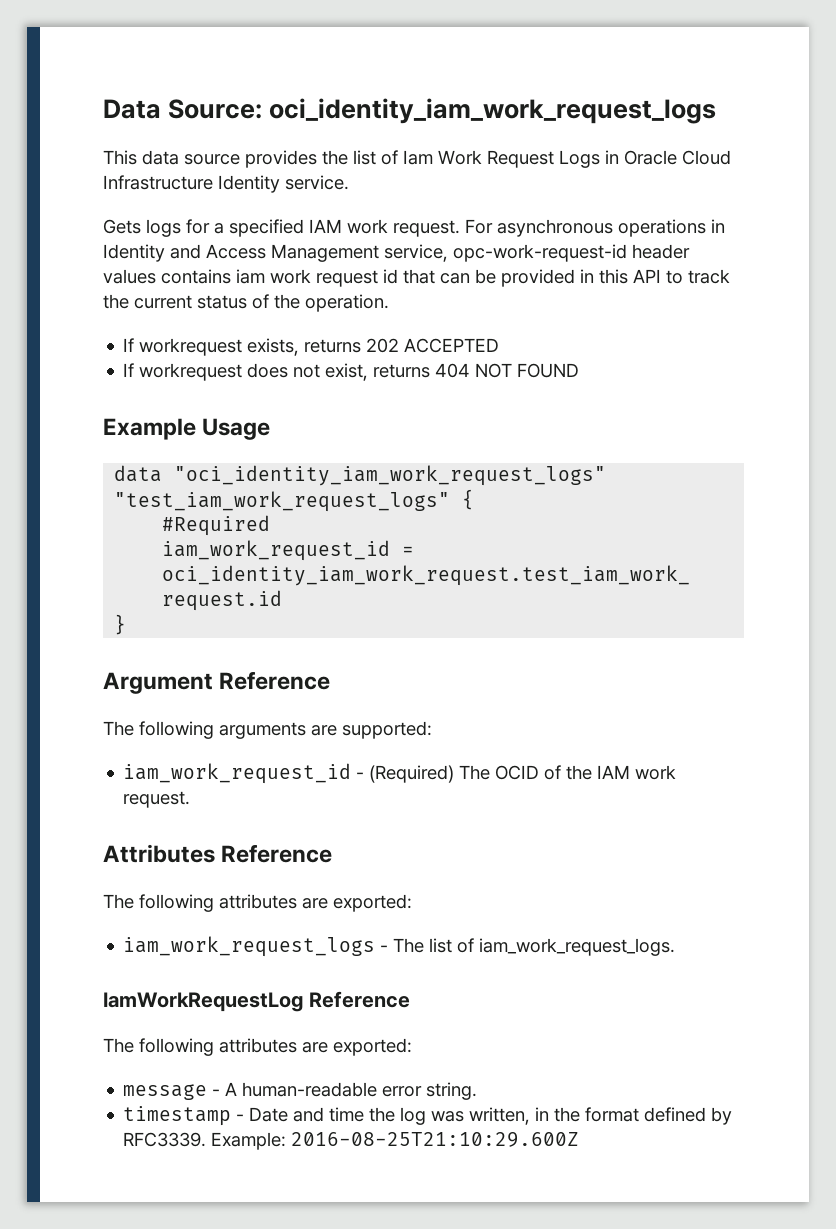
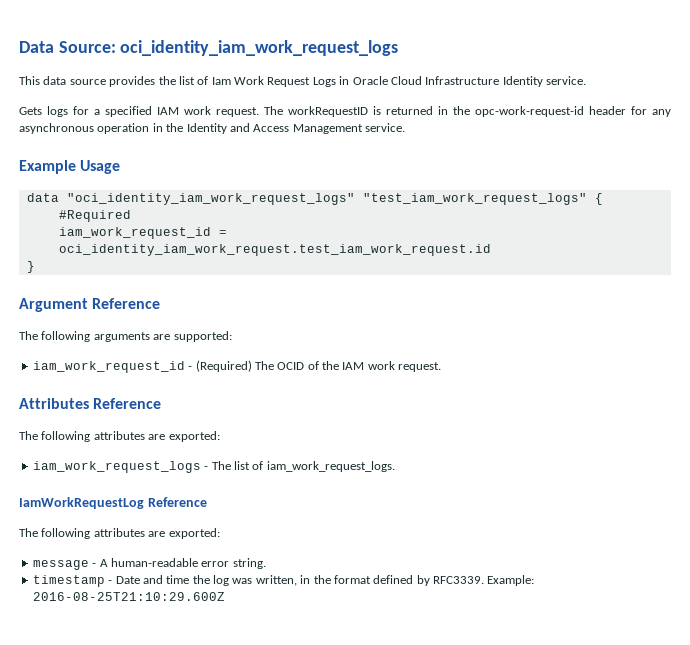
[465,219,725,237] [103,244,690,262] [103,269,730,287] [103,294,389,312] [123,338,500,356] [123,363,580,381] For asynchronous operations in Identity and Access Management service, opc-work-request-id header values contains iam work request id that can be provided in this API to track the current status of the operation. // If workrequest exists, returns 202 ACCEPTED // If workrequest does not exist, returns 404 NOT FOUND -> [264,106,671,117] [19,123,405,134] The workRequestID is returned in the opc-work-request-id header for any asynchronous operation in the Identity and Access Management service.

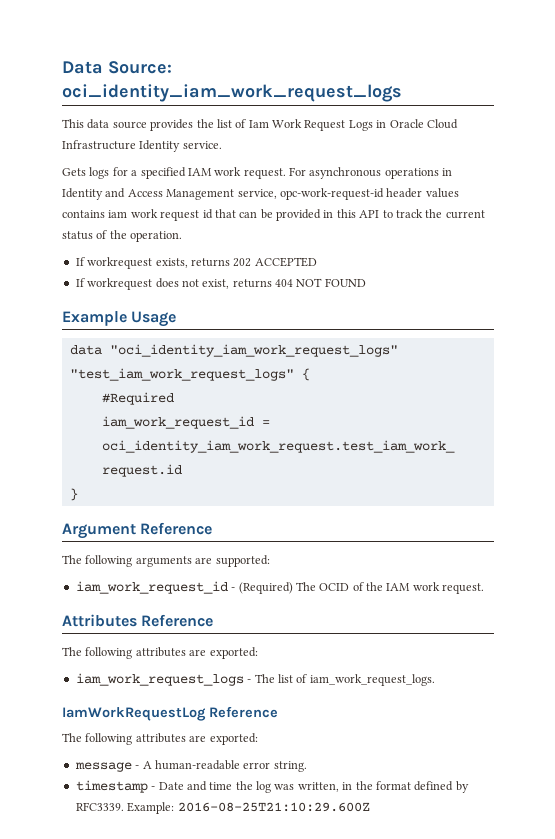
[264,106,671,117] [19,123,405,134] The workRequestID is returned in the opc-work-request-id header for any asynchronous operation in the Identity and Access Management service. -> [289,167,453,179] [62,188,459,200] [62,209,485,221] [62,230,183,242] [75,257,317,269] [75,278,366,290] For asynchronous operations in Identity and Access Management service, opc-work-request-id header values contains iam work request id that can be provided in this API to track the current status of the operation. // If workrequest exists, returns 202 ACCEPTED // If workrequest does not exist, returns 404 NOT FOUND

